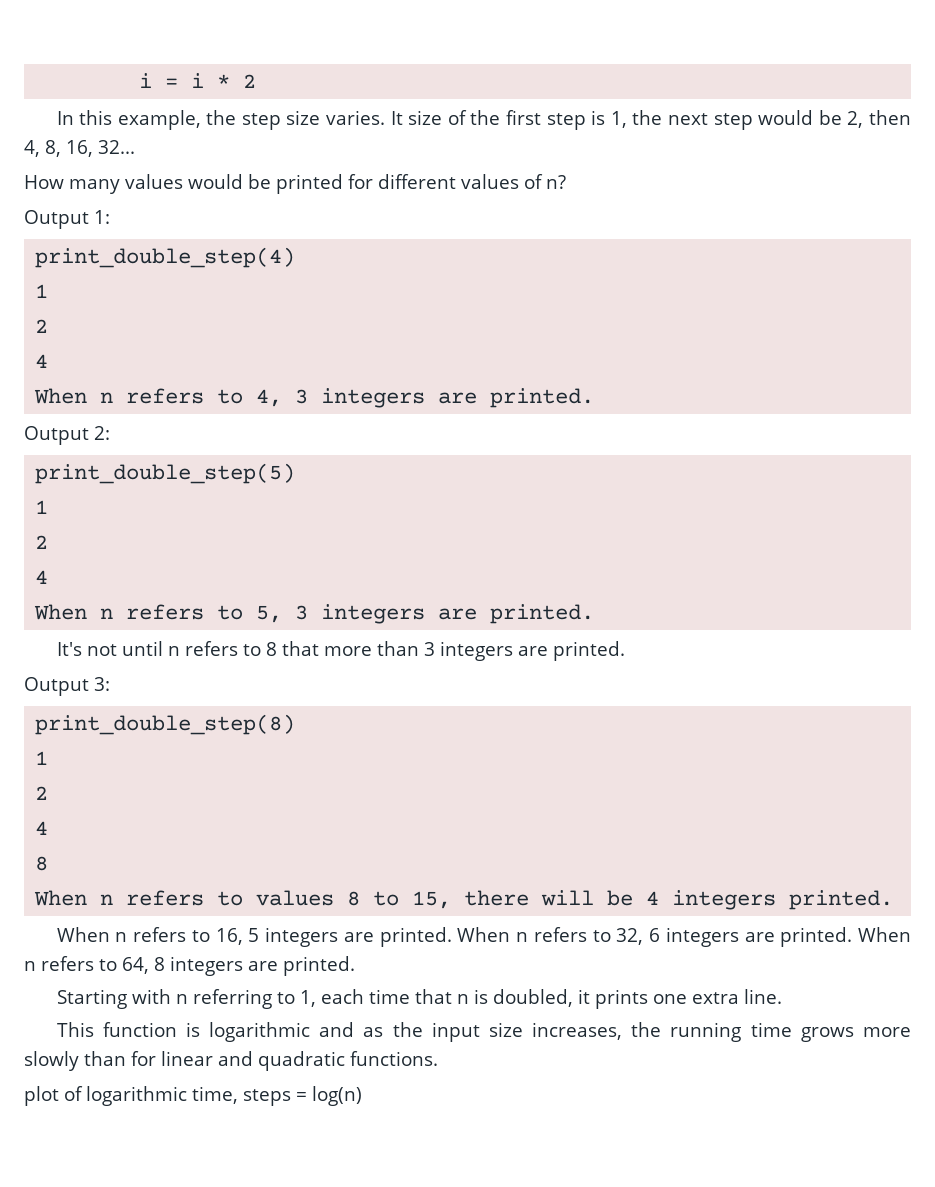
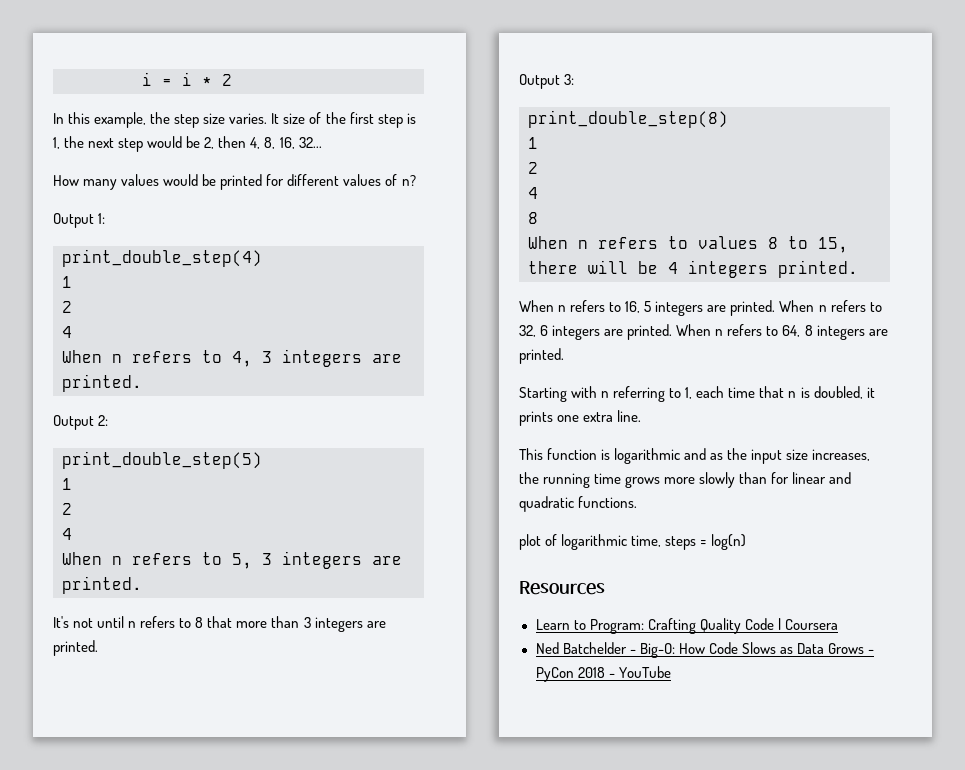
(362, 1096) none -> [519,581,605,595] [535,618,838,634] [535,642,874,658] [535,666,671,682] // Resources // Learn to Program: Crafting Quality Code | Coursera // Ned Batchelder - Big-O: How Code Slows as Data Grows - PyCon 2018 - YouTube

